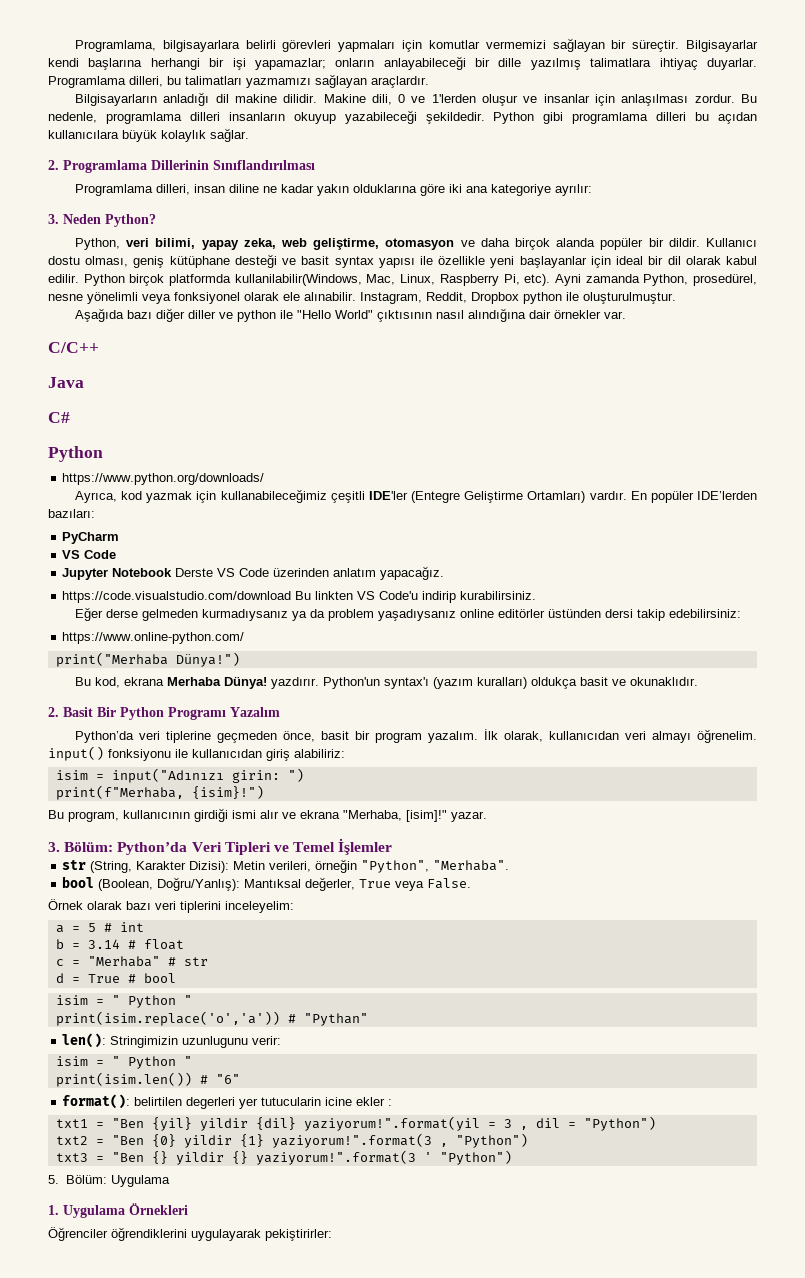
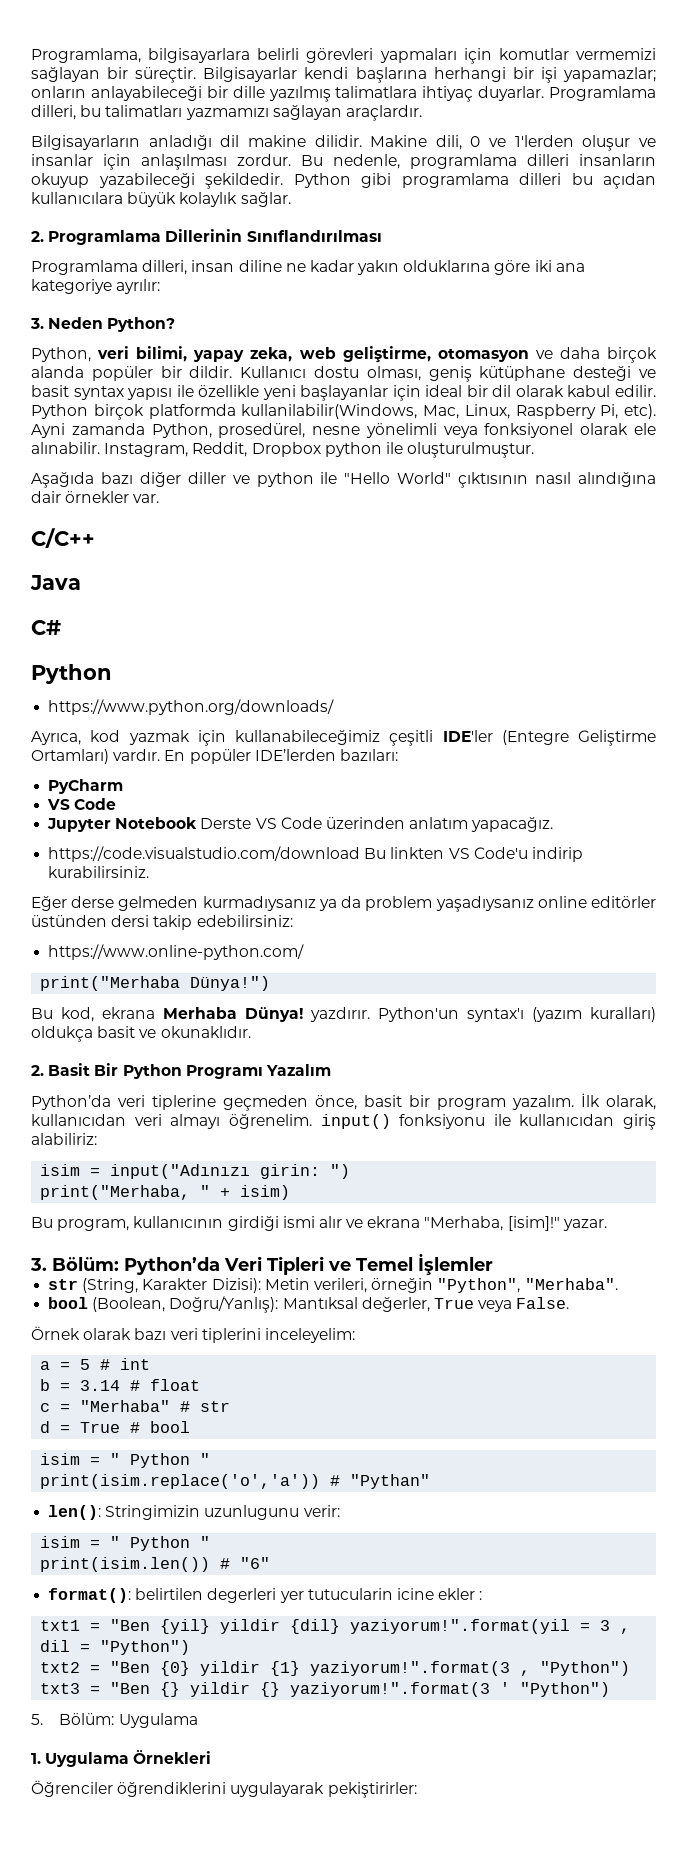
[55,785,264,800] print(f"Merhaba, {isim}!") -> [40,1185,291,1200] print("Merhaba, " + isim)

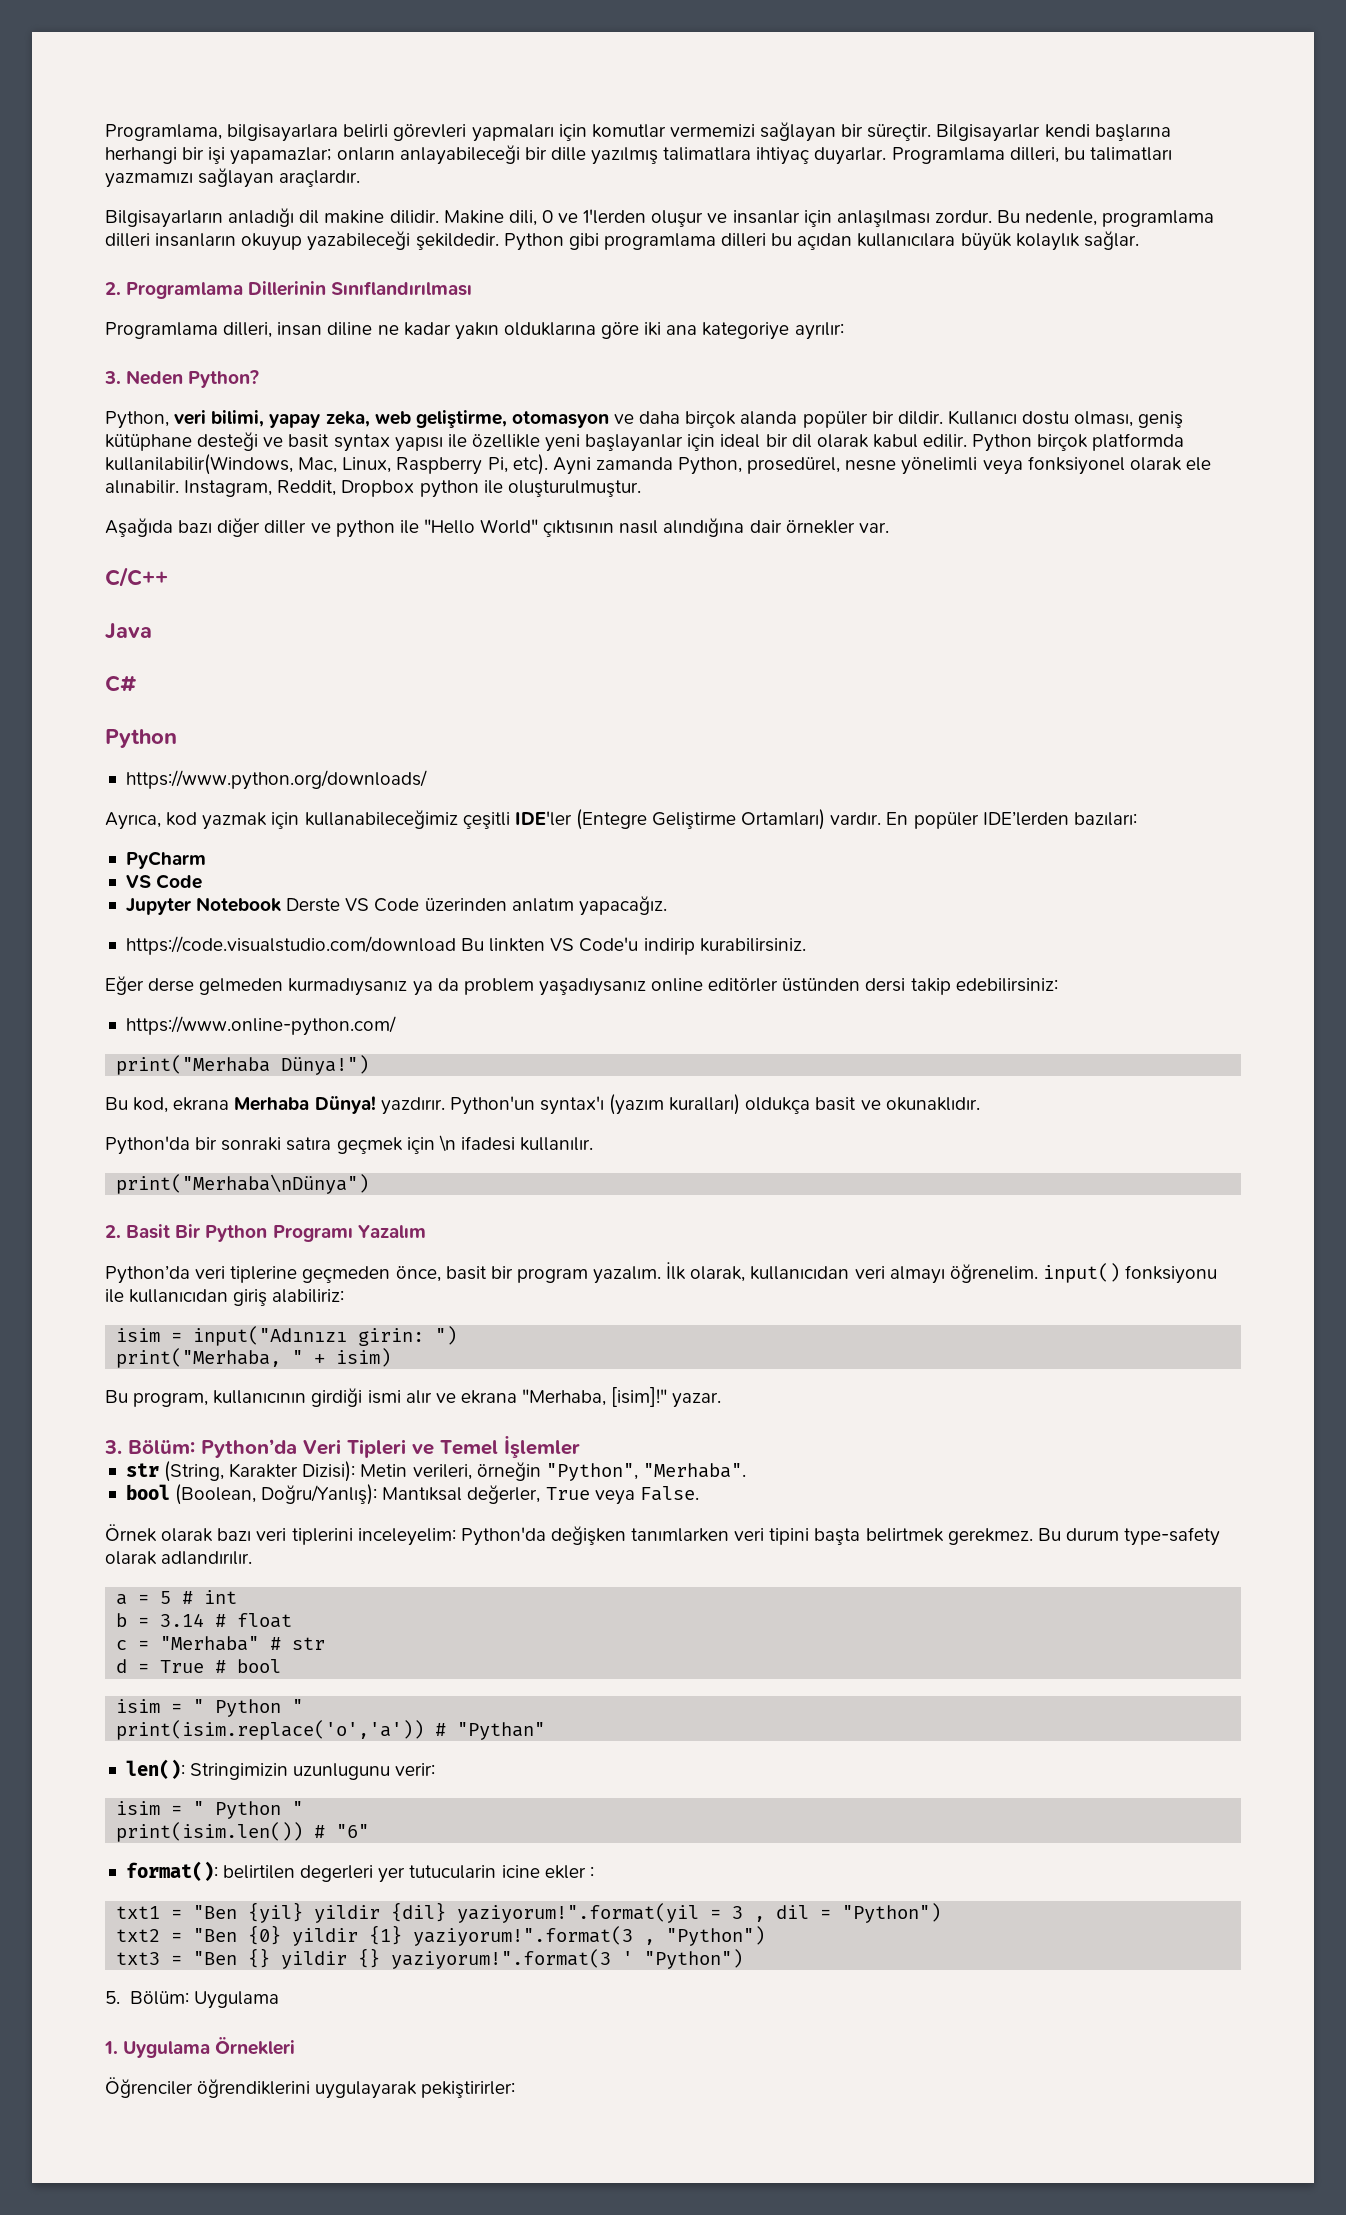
(251, 1032) none -> [105,1135,594,1155] [116,1174,370,1194] // Python'da bir sonraki satıra geçmek için \n ifadesi kullanılır. // print("Merhaba\nDünya")
(355, 1335) none -> [460,1526,1221,1546] [105,1551,253,1565] Python'da değişken tanımlarken veri tipini başta belirtmek gerekmez. Bu durum type-safety olarak adlandırılır.

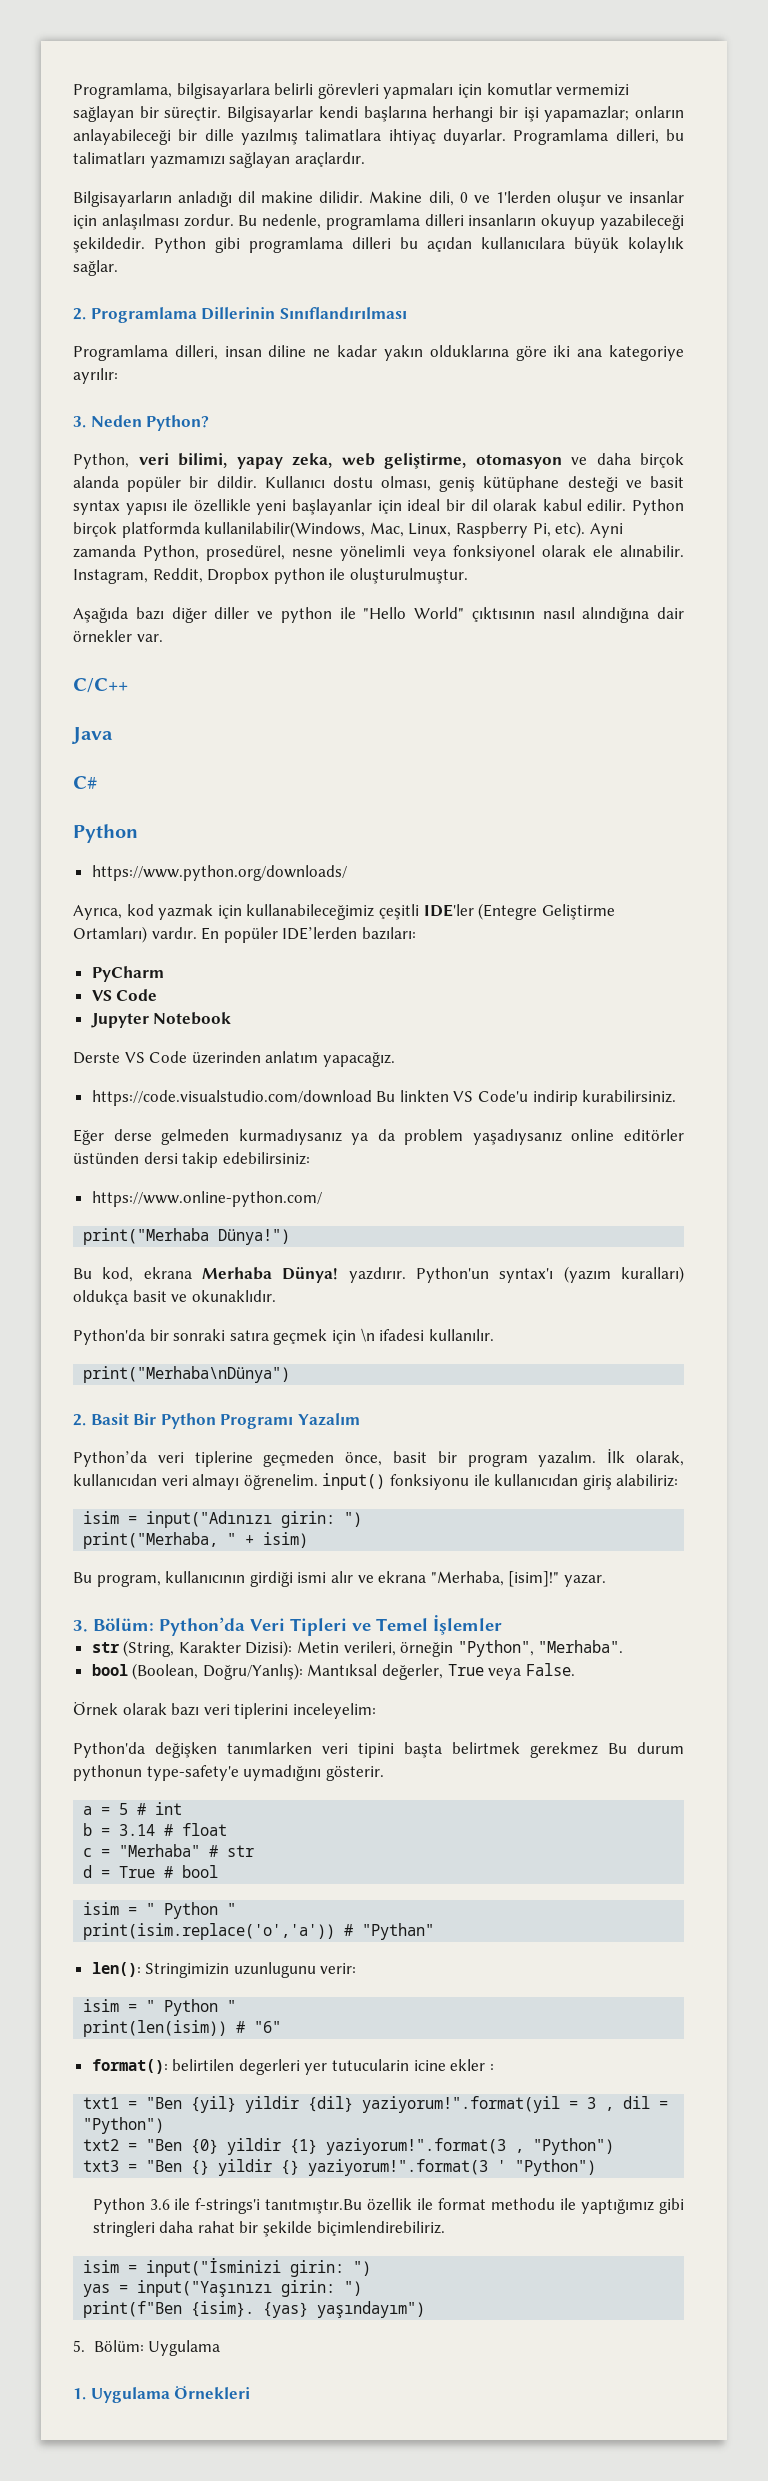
(282, 904) none -> (232, 1018) //
(456, 1537) none -> (376, 1711) //
[947,1528,1033,1545] gerekmez. -> [530,1742,598,1758] gerekmez
[1124,1527,1221,1546] [105,1551,253,1565] type-safety olarak adlandırılır. -> [73,1765,384,1781] pythonun type-safety'e uymadığını gösterir.
[116,1822,304,1842] print(isim.len()) -> [83,2020,228,2037] print(len(isim))
(744, 1959) none -> [92,2198,684,2214] [92,2221,445,2237] [83,2257,372,2277] [83,2280,363,2297] [83,2301,426,2318] // Python 3.6 ile f-strings'i tanıtmıştır.Bu özellik ile format methodu ile yaptığımız gibi stringleri daha rahat bir şekilde biçimlendirebiliriz. // isim = input("İsminizi girin: ") // yas = input("Yaşınızı girin: ") // print(f"Ben {isim}. {yas} yaşındayım")
[105,2077,516,2099] // Öğrenciler öğrendiklerini uygulayarak pekiştirirler: -> (251, 2392) none

